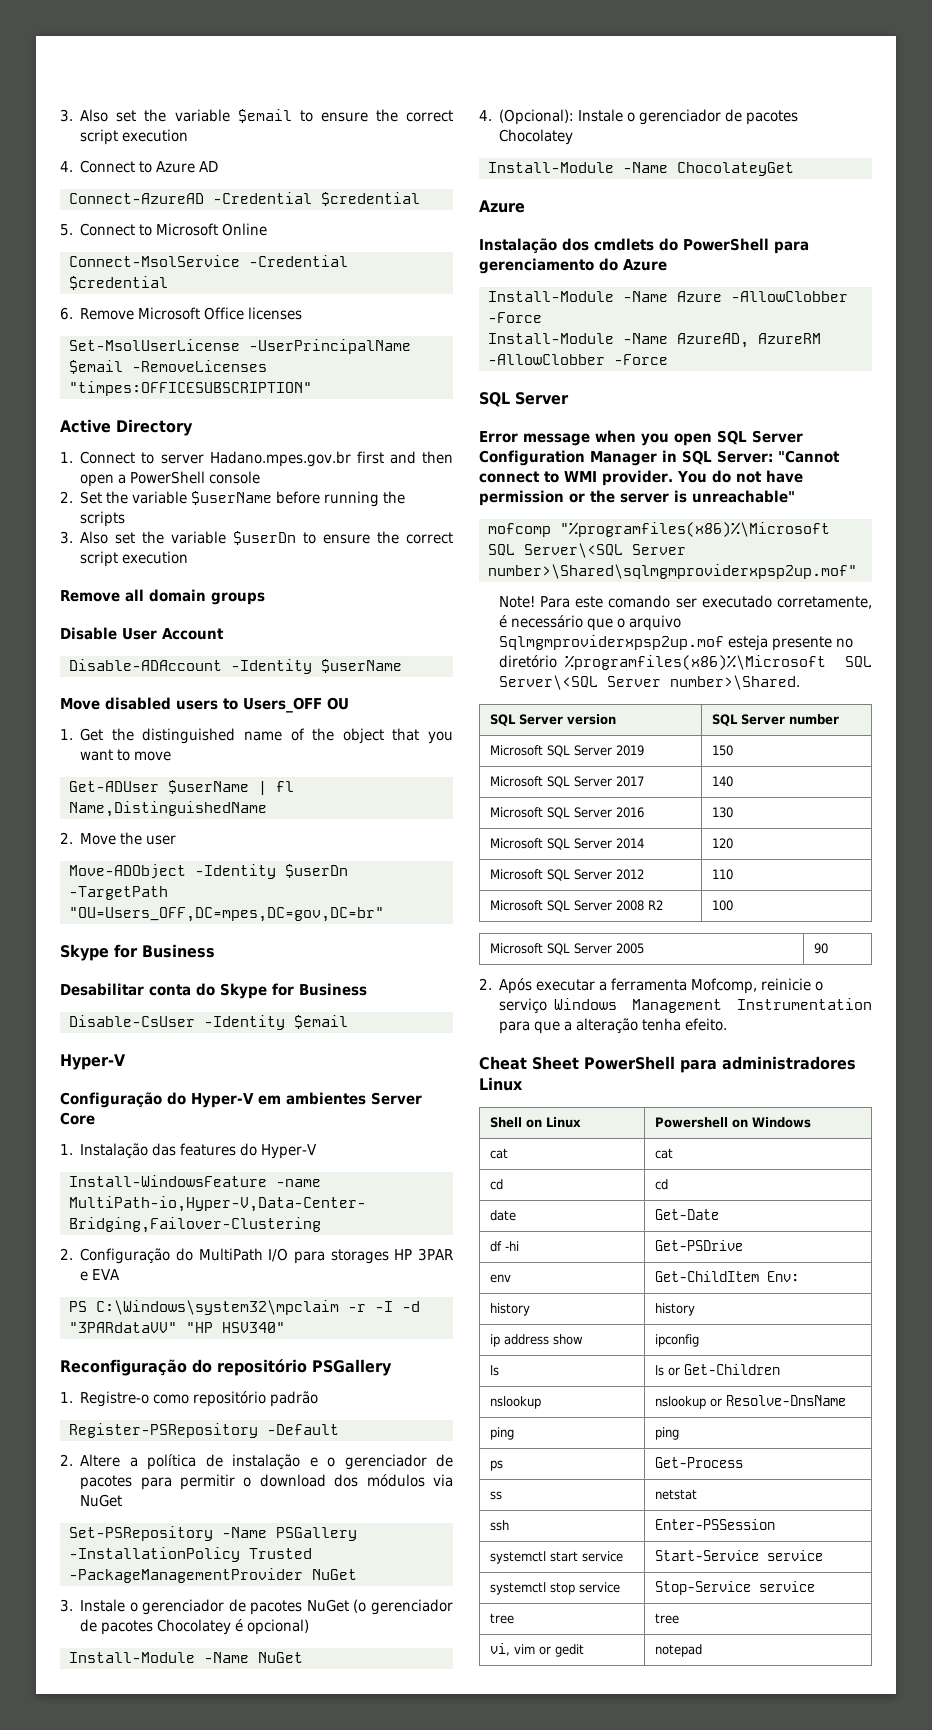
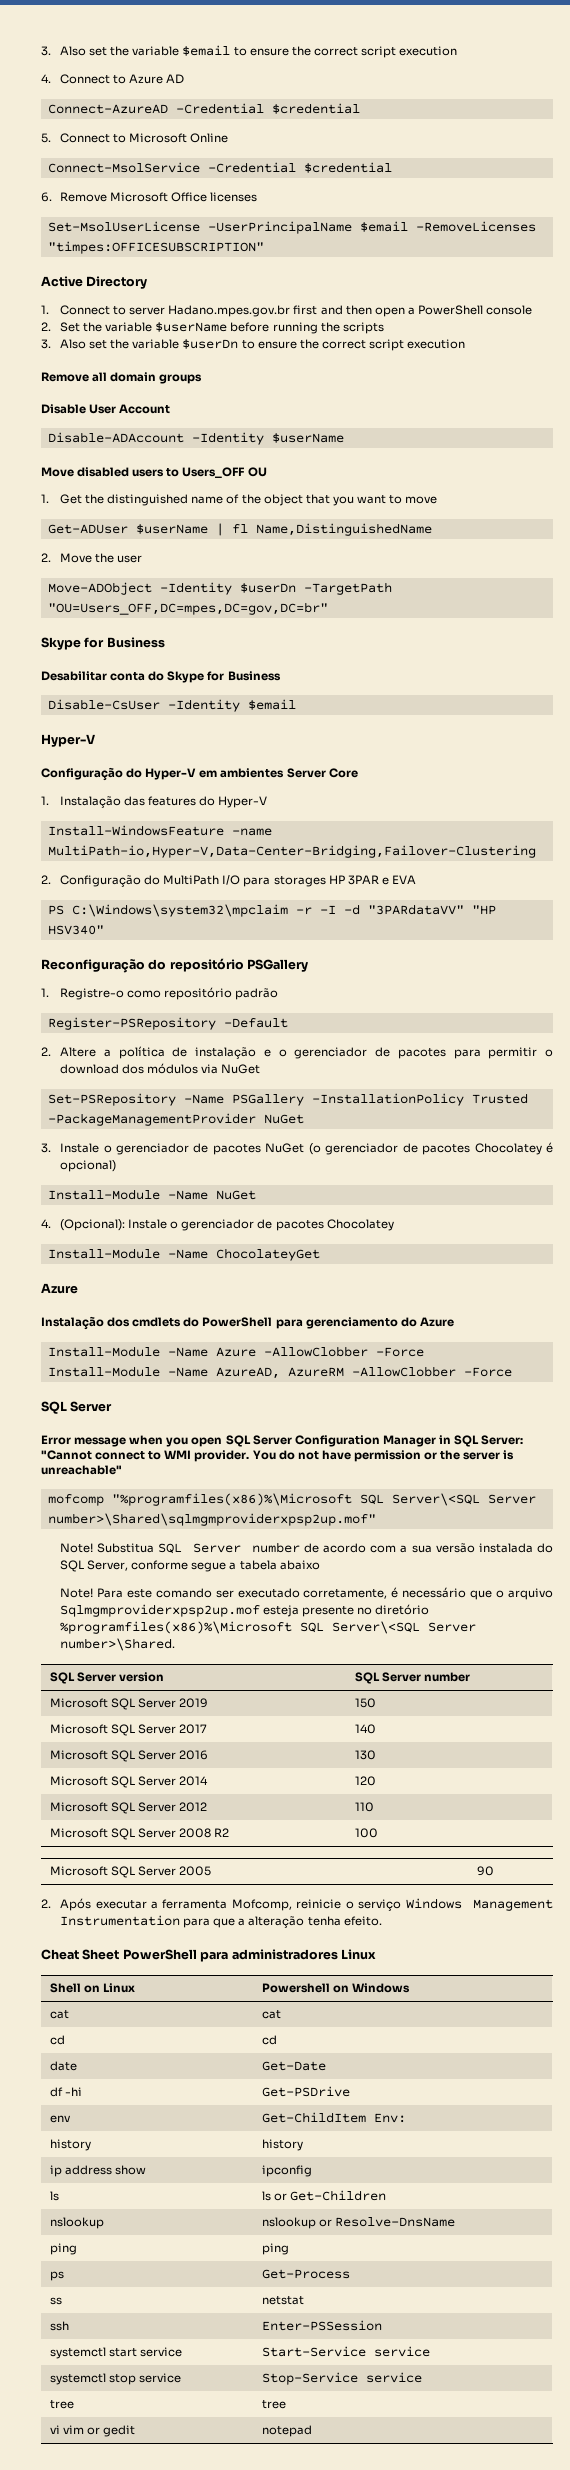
(857, 571) none -> [60,1542,553,1554] [60,1560,320,1572] // Note! Substitua SQL Server number de acordo com a sua versão instalada do SQL Server, conforme segue a tabela abaixo
[490,1643,511,1656] vi, -> [49,2425,60,2434] vi

